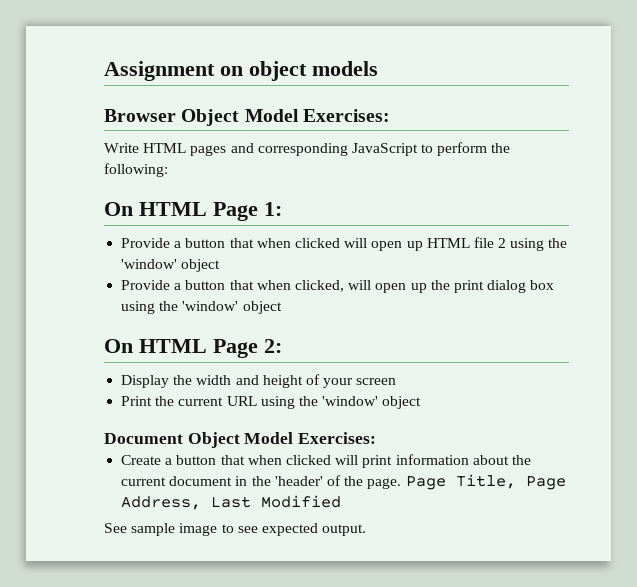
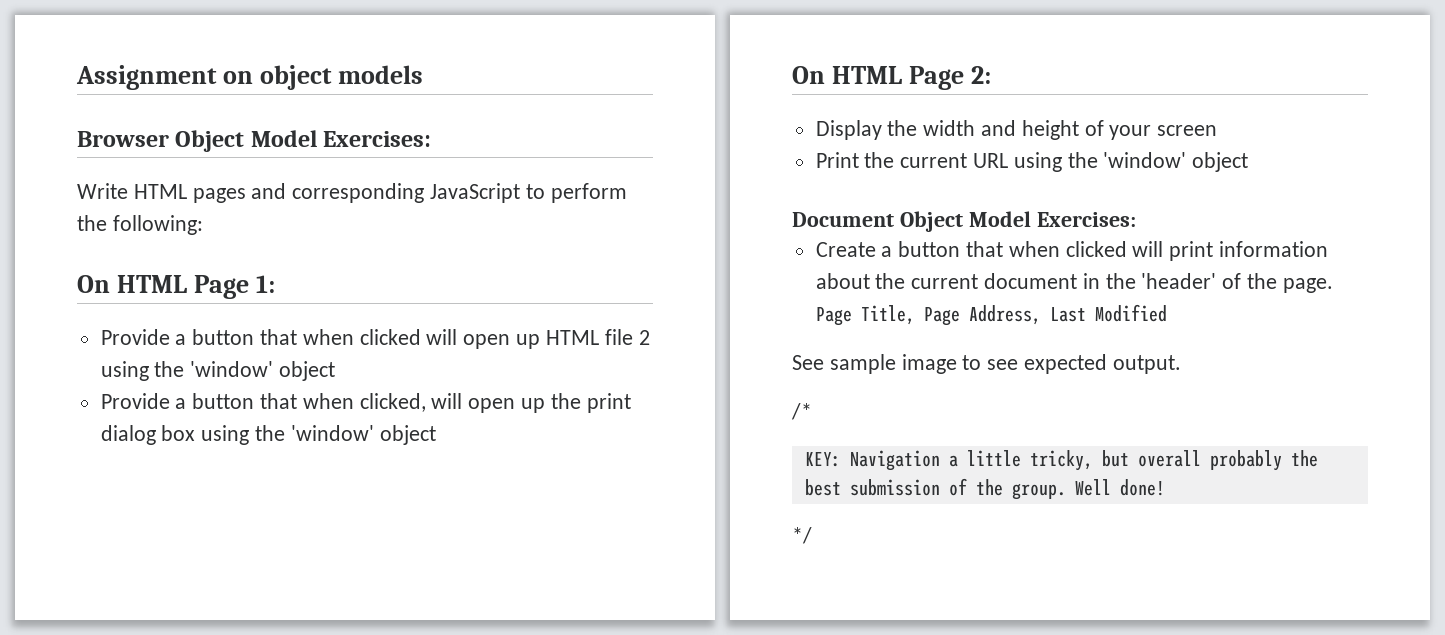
(367, 530) none -> [791,403,812,420] [804,450,1318,471] [804,478,1165,500] [792,527,812,544] // /* // KEY: Navigation a little tricky, but overall probably the best submission of the group. Well done! // */

